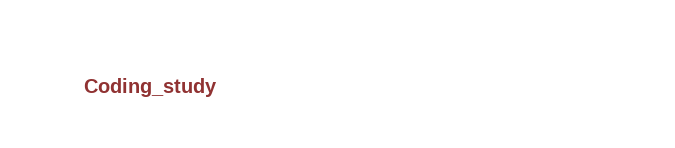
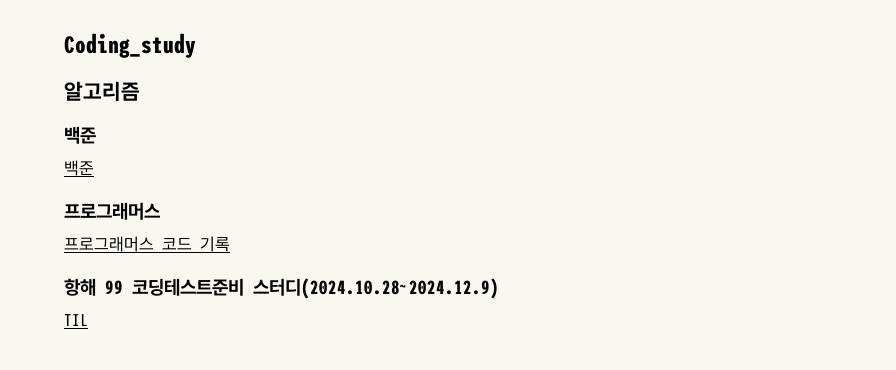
(217, 87) none -> [64,81,140,101] [64,126,96,144] [64,160,94,176] [64,202,160,220] [64,236,230,252] [64,278,499,299] [64,314,88,326] // 알고리즘 // 백준 // 백준 // 프로그래머스 // 프로그래머스 코드 기록 // 항해 99 코딩테스트준비 스터디(2024.10.28~2024.12.9) // TIL

